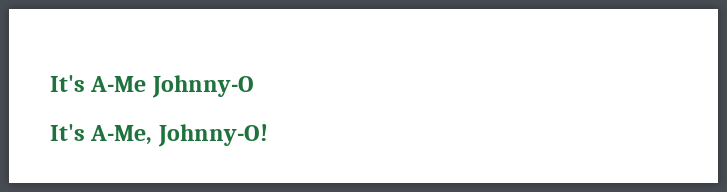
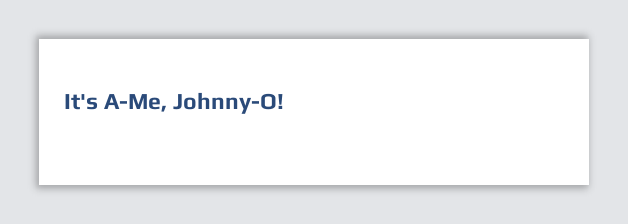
[50,75,254,98] [50,124,85,141] It's A-Me Johnny-O // It's -> [64,94,98,110] It's

